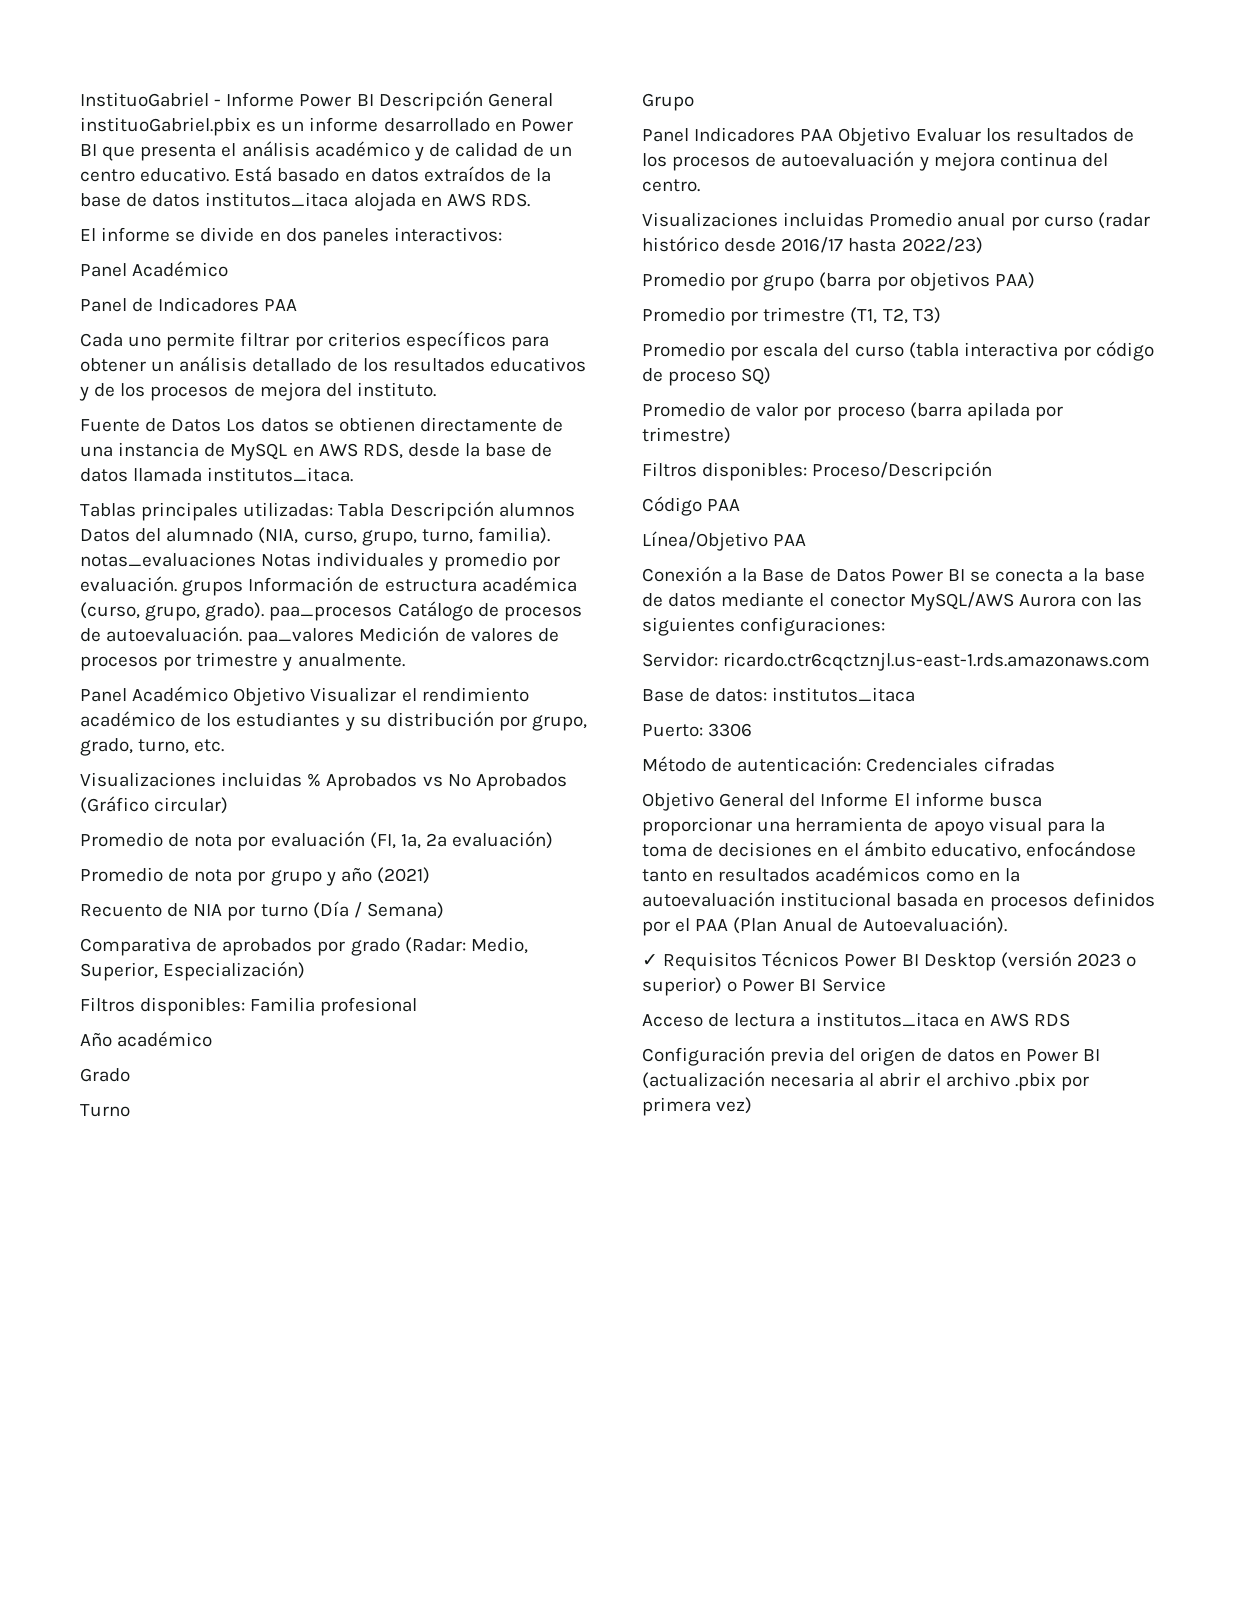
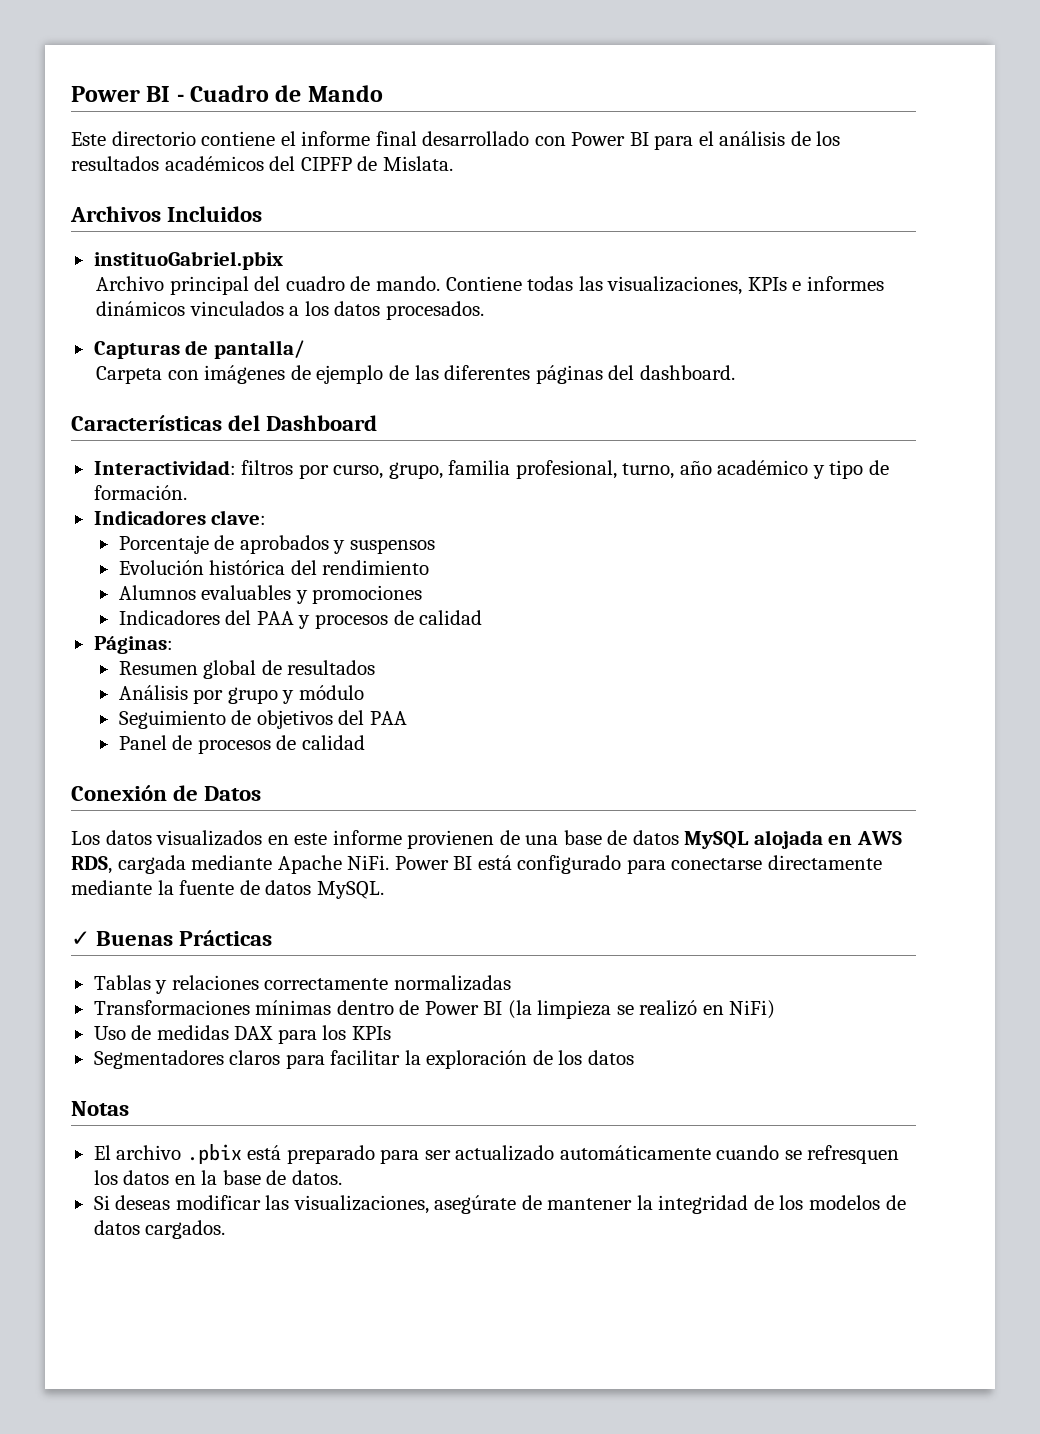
[80,91,553,111] [80,117,573,136] [80,141,573,161] [80,166,552,182] [80,192,530,211] [80,227,502,246] [80,261,229,277] [80,297,298,312] [80,331,549,351] [80,356,586,372] [79,382,436,401] [80,417,564,432] [80,442,553,461] [80,467,354,482] [80,501,575,521] [80,527,550,546] [80,552,560,571] [80,576,577,596] [80,601,582,621] [80,626,559,646] [80,652,405,671] [80,686,529,706] [80,711,588,731] [80,738,225,756] [80,772,567,791] [80,796,229,814] [80,831,554,851] [80,867,430,886] [80,901,444,921] [80,937,528,956] [80,961,306,981] [80,997,418,1016] [80,1031,213,1047] [80,1068,130,1082] [80,1104,130,1117] [642,93,694,111] [642,127,1134,146] [642,151,1108,171] [642,179,700,192] [642,212,1150,231] [642,236,983,254] [642,272,1035,291] [642,307,941,326] [642,341,1155,361] [642,367,772,386] [642,402,1063,421] [642,427,731,444] [642,461,993,481] [642,496,741,516] [642,531,807,551] [642,566,1145,582] [642,592,1143,611] [642,617,886,636] [642,652,1151,671] [642,687,916,702] [642,723,753,737] [642,756,1055,772] [642,792,1042,811] [642,817,1105,836] [642,841,1136,859] [642,866,1020,882] [642,891,1155,911] [642,916,1007,936] [642,951,1137,971] [642,977,886,996] [642,1012,1070,1027] [642,1046,1101,1066] [642,1071,1089,1091] [642,1097,753,1116] InstituoGabriel - Informe Power BI Descripción General instituoGabriel.pbix es un informe desarrollado en Power BI que presenta el análisis académico y de calidad de un centro educativo. Está basado en datos extraídos de la base de datos institutos_itaca alojada en AWS RDS. // El informe se divide en dos paneles interactivos: // Panel Académico // Panel de Indicadores PAA // Cada uno permite filtrar por criterios específicos para obtener un análisis detallado de los resultados educativos y de los procesos de mejora del instituto. // Fuente de Datos Los datos se obtienen directamente de una instancia de MySQL en AWS RDS, desde la base de datos llamada institutos_itaca. // Tablas principales utilizadas: Tabla Descripción alumnos Datos del alumnado (NIA, curso, grupo, turno, familia). notas_evaluaciones Notas individuales y promedio por evaluación. grupos Información de estructura académica (curso, grupo, grado). paa_procesos Catálogo de procesos de autoevaluación. paa_valores Medición de valores de procesos por trimestre y anualmente. // Panel Académico Objetivo Visualizar el rendimiento académico de los estudiantes y su distribución por grupo, grado, turno, etc. // Visualizaciones incluidas % Aprobados vs No Aprobados (Gráfico circular) // Promedio de nota por evaluación (FI, 1ª, 2ª evaluación) // Promedio de nota por grupo y año (2021) // Recuento de NIA por turno (Día / Semana) // Comparativa de aprobados por grado (Radar: Medio, Superior, Especialización) // Filtros disponibles: Familia profesional // Año académico // Grado // Turno // Grupo // Panel Indicadores PAA Objetivo Evaluar los resultados de los procesos de autoevaluación y mejora continua del centro. // Visualizaciones incluidas Promedio anual por curso (radar histórico desde 2016/17 hasta 2022/23) // Promedio por grupo (barra por objetivos PAA) // Promedio por trimestre (T1, T2, T3) // Promedio por escala del curso (tabla interactiva por código de proceso SQ) // Promedio de valor por proceso (barra apilada por trimestre) // Filtros disponibles: Proceso/Descripción // Código PAA // Línea/Objetivo PAA // Conexión a la Base de Datos Power BI se conecta a la base de datos mediante el conector MySQL/AWS Aurora con las siguientes configuraciones: // Servidor: ricardo.ctr6cqctznjl.us-east-1.rds.amazonaws.com // Base de datos: institutos_itaca // Puerto: 3306 // Método de autenticación: Credenciales cifradas // Objetivo General del Informe El informe busca proporcionar una herramienta de apoyo visual para la toma de decisiones en el ámbito educativo, enfocándose tanto en resultados académicos como en la autoevaluación institucional basada en procesos definidos por el PAA (Plan Anual de Autoevaluación). // ✓ Requisitos Técnicos Power BI Desktop (versión 2023 o superior) o Power BI Service // Acceso de lectura a institutos_itaca en AWS RDS // Configuración previa del origen de datos en Power BI (actualización necesaria al abrir el archivo .pbix por primera vez) -> [71,85,383,102] [71,131,841,150] [71,156,453,171] [70,206,263,222] [93,251,283,270] [96,276,884,295] [96,301,484,320] [93,340,305,359] [96,365,735,384] [71,415,378,431] [93,460,889,479] [93,485,187,500] [93,510,267,525] [118,535,435,554] [118,560,430,575] [118,585,423,604] [118,610,483,629] [93,636,173,654] [118,660,376,679] [118,685,364,704] [118,710,407,729] [118,735,365,754] [71,785,262,801] [71,830,903,849] [71,855,882,874] [71,880,384,899] [71,930,273,946] [93,975,511,994] [93,1000,776,1019] [93,1025,391,1044] [93,1050,634,1069] [71,1101,129,1116] [93,1144,900,1164] [93,1170,342,1185] [93,1195,906,1214] [93,1220,226,1239] Power BI - Cuadro de Mando // Este directorio contiene el informe final desarrollado con Power BI para el análisis de los resultados académicos del CIPFP de Mislata. // Archivos Incluidos // instituoGabriel.pbix // Archivo principal del cuadro de mando. Contiene todas las visualizaciones, KPIs e informes dinámicos vinculados a los datos procesados. // Capturas de pantalla/ // Carpeta con imágenes de ejemplo de las diferentes páginas del dashboard. // Características del Dashboard // Interactividad: filtros por curso, grupo, familia profesional, turno, año académico y tipo de formación. // Indicadores clave: // Porcentaje de aprobados y suspensos // Evolución histórica del rendimiento // Alumnos evaluables y promociones // Indicadores del PAA y procesos de calidad // Páginas: // Resumen global de resultados // Análisis por grupo y módulo // Seguimiento de objetivos del PAA // Panel de procesos de calidad // Conexión de Datos // Los datos visualizados en este informe provienen de una base de datos MySQL alojada en AWS RDS, cargada mediante Apache NiFi. Power BI está configurado para conectarse directamente mediante la fuente de datos MySQL. // ✓ Buenas Prácticas // Tablas y relaciones correctamente normalizadas // Transformaciones mínimas dentro de Power BI (la limpieza se realizó en NiFi) // Uso de medidas DAX para los KPIs // Segmentadores claros para facilitar la exploración de los datos // Notas // El archivo .pbix está preparado para ser actualizado automáticamente cuando se refresquen los datos en la base de datos. // Si deseas modificar las visualizaciones, asegúrate de mantener la integridad de los modelos de datos cargados.

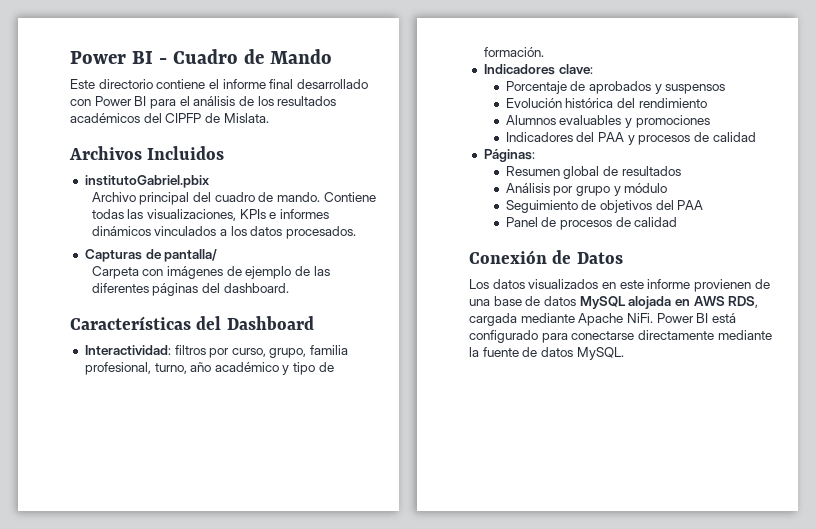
[93,251,283,270] instituoGabriel.pbix -> [84,175,209,188] institutoGabriel.pbix
[71,930,273,946] [93,975,511,994] [93,1000,776,1019] [93,1025,391,1044] [93,1050,634,1069] [71,1101,129,1116] [93,1144,900,1164] [93,1170,342,1185] [93,1195,906,1214] [93,1220,226,1239] // ✓ Buenas Prácticas // Tablas y relaciones correctamente normalizadas // Transformaciones mínimas dentro de Power BI (la limpieza se realizó en NiFi) // Uso de medidas DAX para los KPIs // Segmentadores claros para facilitar la exploración de los datos // Notas // El archivo .pbix está preparado para ser actualizado automáticamente cuando se refresquen los datos en la base de datos. // Si deseas modificar las visualizaciones, asegúrate de mantener la integridad de los modelos de datos cargados. -> (624, 353) none

